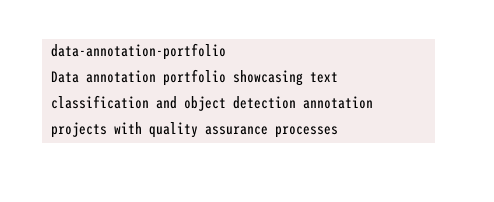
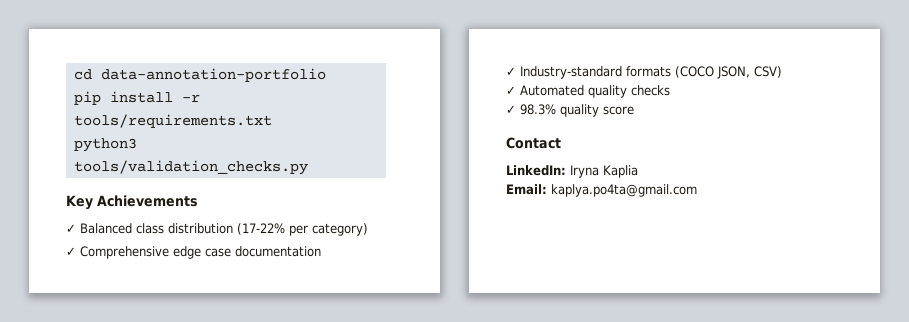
(51, 51) none -> [73,69,92,80] cd
[51,69,338,86] [51,95,373,111] [51,122,338,138] Data annotation portfolio showcasing text classification and object detection annotation projects with quality assurance processes -> [73,91,200,105] [73,114,272,128] [73,138,137,152] [73,160,308,175] [66,195,198,210] [66,223,368,236] [66,246,321,259] [506,66,782,79] [506,85,670,98] [506,104,634,117] [506,137,561,149] [506,165,638,178] [506,184,697,197] pip install -r tools/requirements.txt // python3 tools/validation_checks.py // Key Achievements // ✓ Balanced class distribution (17-22% per category) // ✓ Comprehensive edge case documentation // ✓ Industry-standard formats (COCO JSON, CSV) // ✓ Automated quality checks // ✓ 98.3% quality score // Contact // LinkedIn: Iryna Kaplia // Email: kaplya.po4ta@gmail.com

